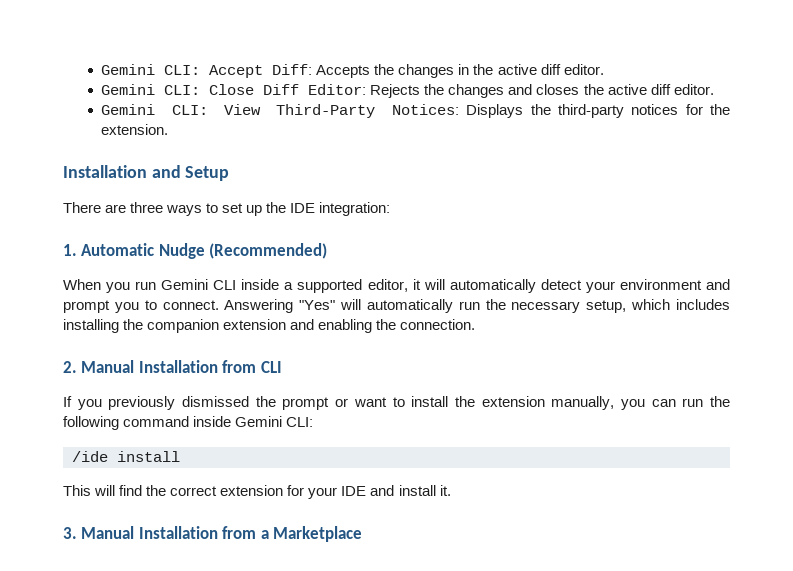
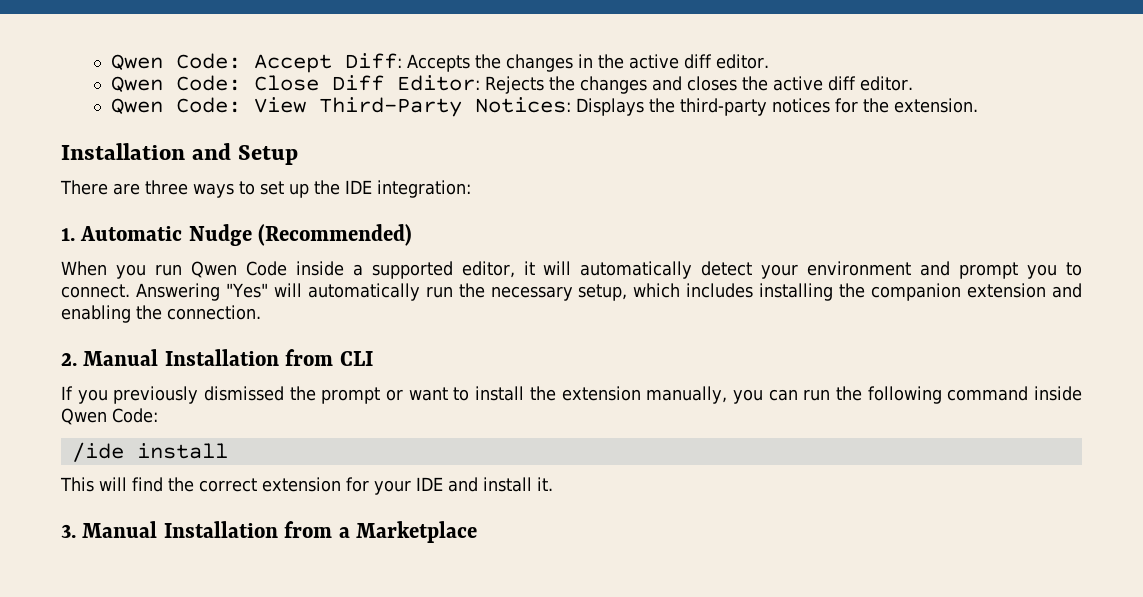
[101,64,201,75] Gemini CLI: -> [110,53,241,70] Qwen Code:
[101,84,201,95] Gemini CLI: -> [110,75,241,92] Qwen Code:
[101,104,208,115] Gemini CLI: -> [110,97,241,114] Qwen Code:
[161,279,237,290] Gemini CLI -> [190,261,287,278] Qwen Code
[235,416,314,427] Gemini CLI: -> [61,408,158,425] Qwen Code:

